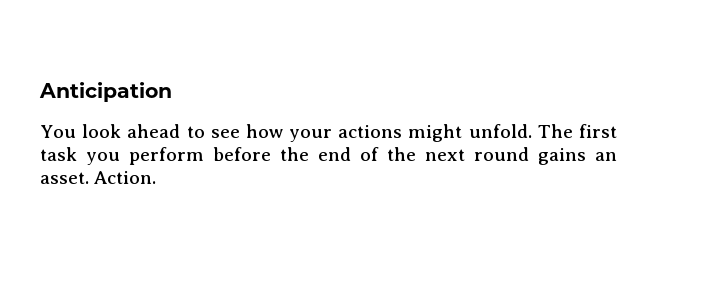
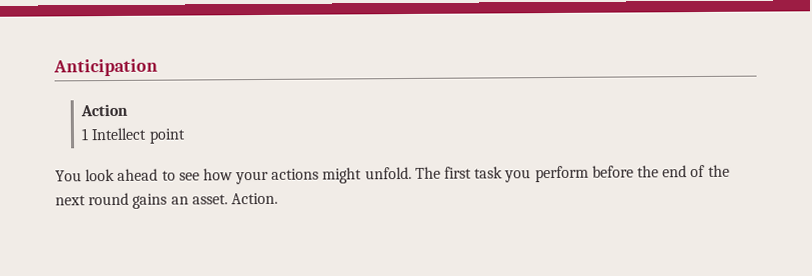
(172, 92) none -> [80,103,129,117] [81,127,186,144] // Action // 1 Intellect point

